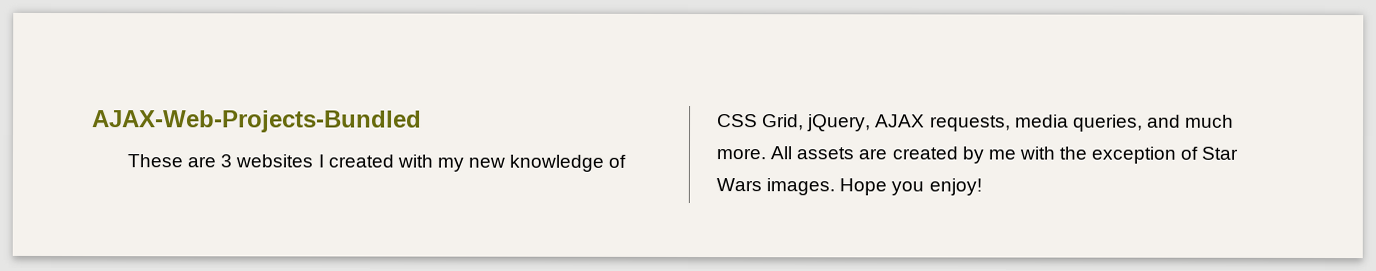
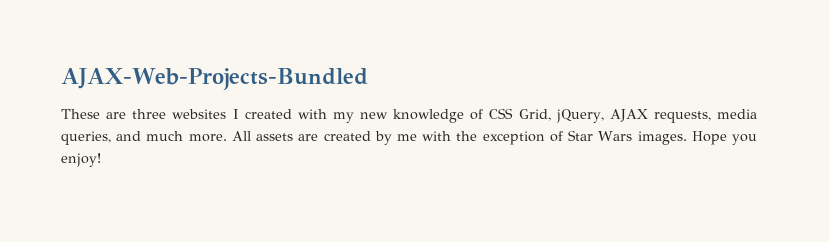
[220,154,233,168] 3 -> [132,109,167,119] three

